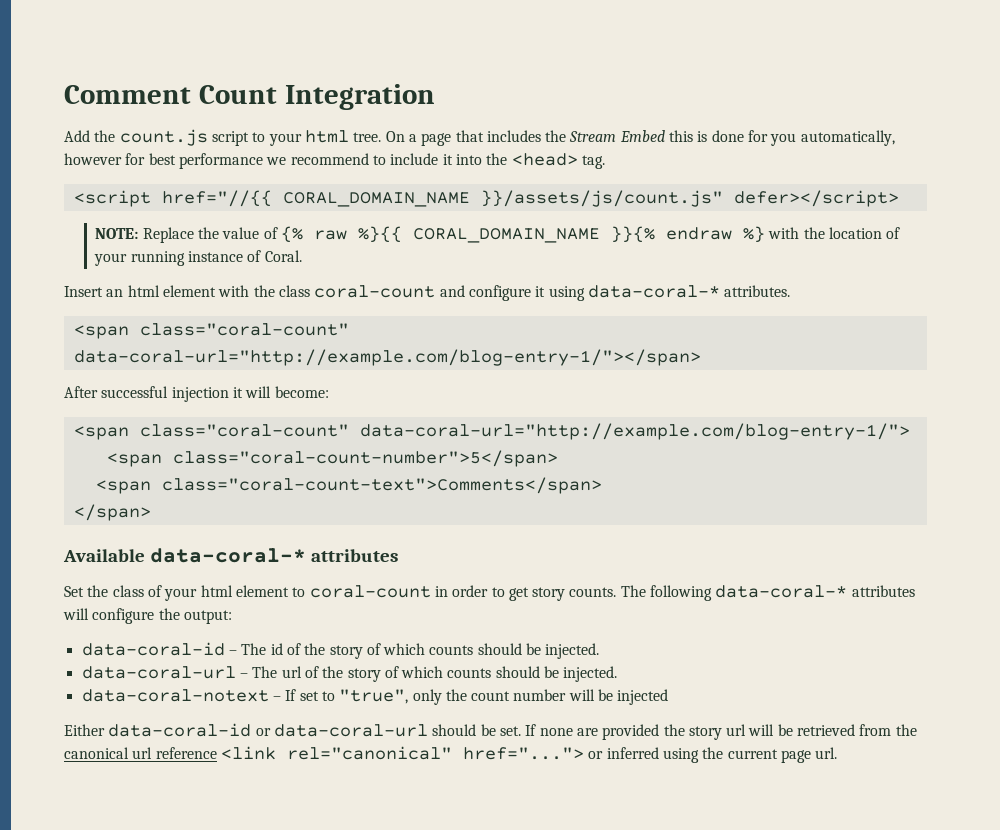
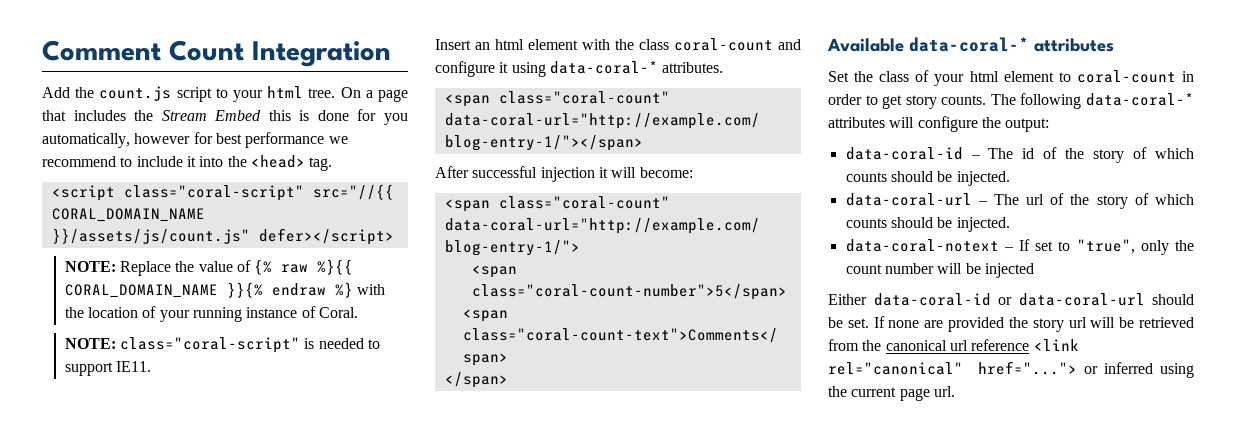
[161,190,272,207] href="//{{ -> [123,184,394,201] class="coral-script" src="//{{
(302, 256) none -> [64,337,380,353] [64,361,152,376] // NOTE: class="coral-script" is needed to support IE11.

